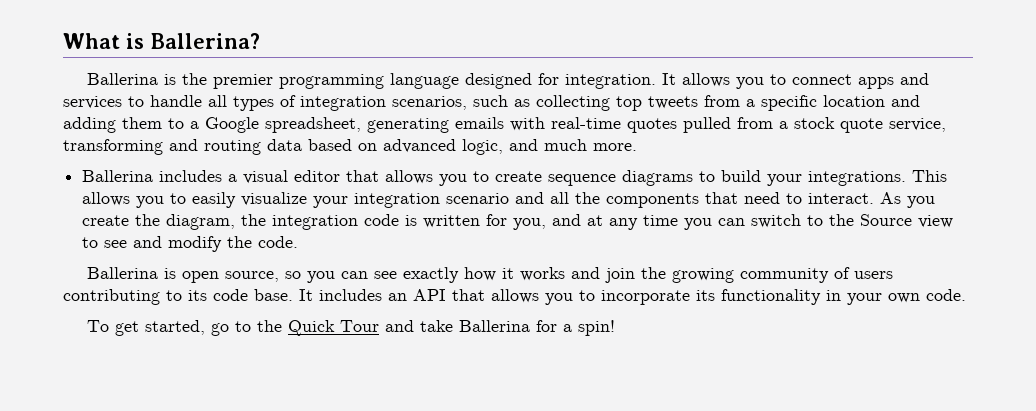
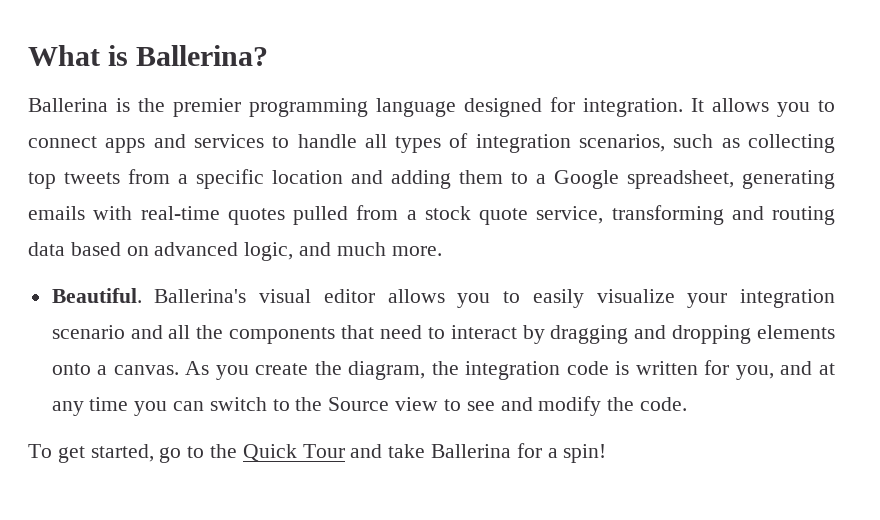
[82,170,948,186] Ballerina includes a visual editor that allows you to create sequence diagrams to build your integrations. This -> [51,288,375,303] Beautiful. Ballerina's visual editor
[808,193,875,204] interact. -> [450,325,836,344] [51,363,179,375] interact by dragging and dropping elements onto a canvas.
[86,267,893,283] [63,289,966,305] // Ballerina is open source, so you can see exactly how it works and join the growing community of users contributing to its code base. It includes an API that allows you to incorporate its functionality in your own code. -> (687, 404) none

